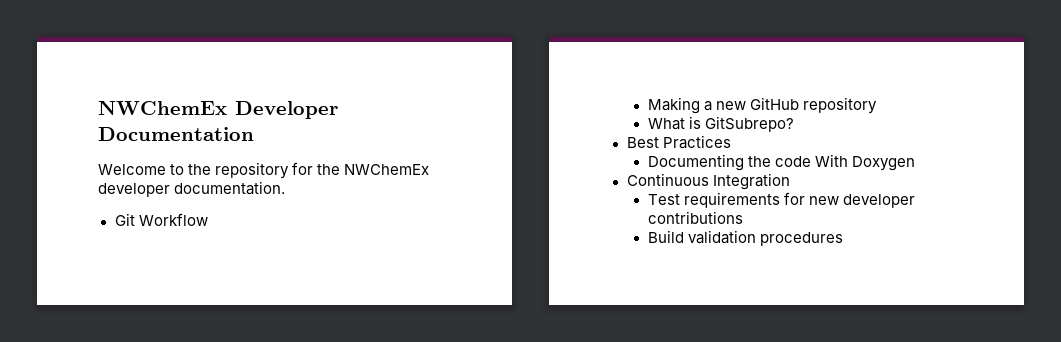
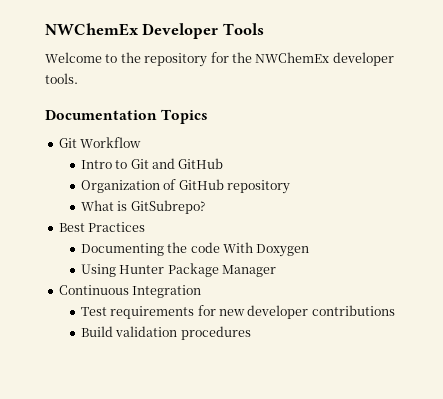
[98,127,254,141] Documentation -> [222,23,264,35] Tools
[174,181,286,195] documentation. -> [45,73,78,84] [45,109,209,124] tools. // Documentation Topics
[647,97,746,114] Making a new -> [80,158,224,169] [80,179,177,193] Intro to Git and GitHub // Organization of
(915, 163) none -> [80,263,277,277] // Using Hunter Package Manager

